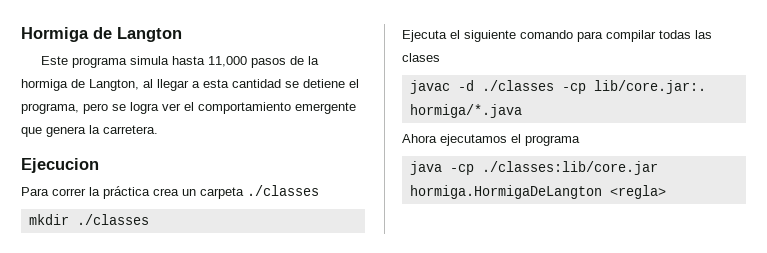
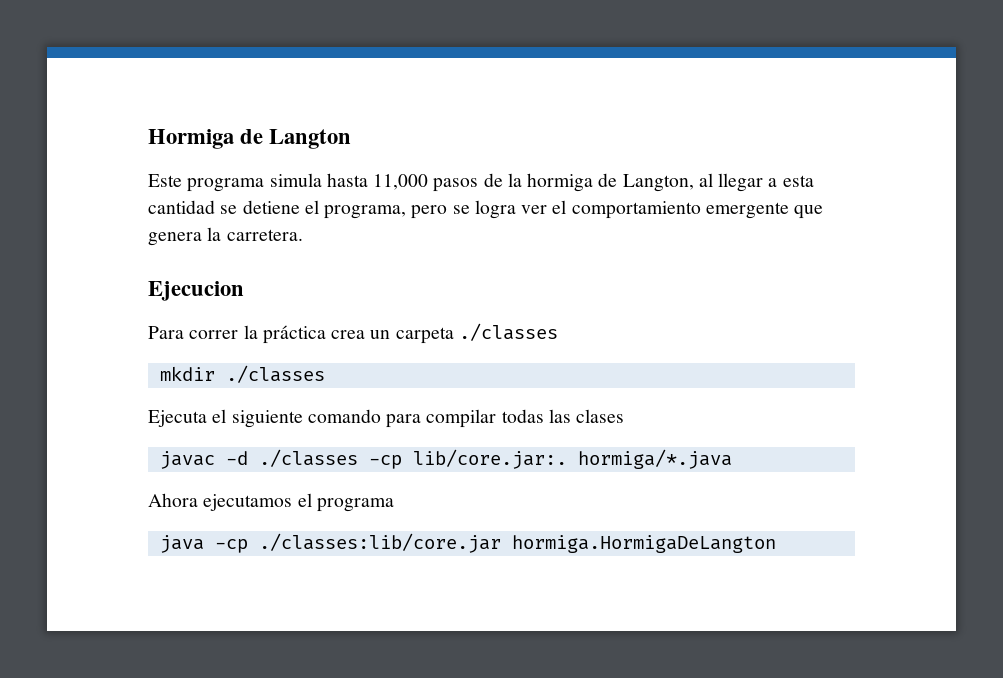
[609,185,666,199] <regla> -> (776, 544) none

